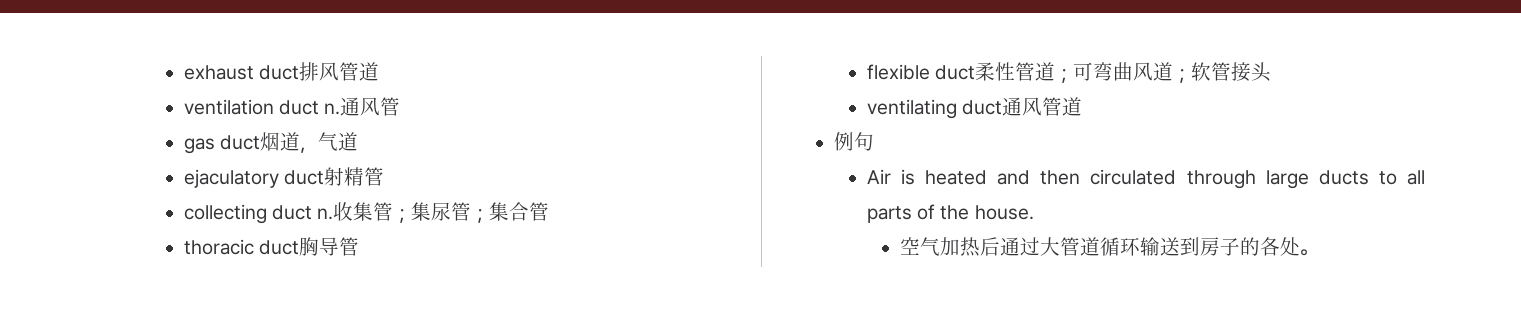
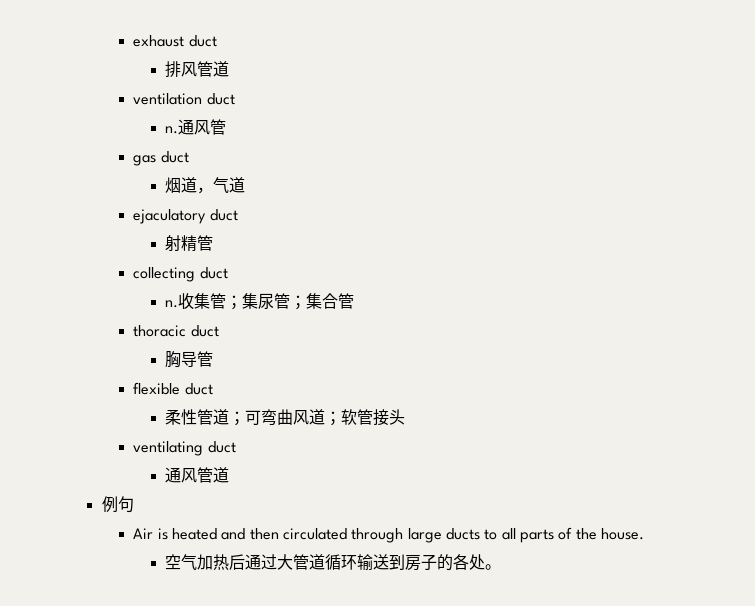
(300, 72) none -> (217, 41) //
(320, 107) none -> (235, 99) //
(261, 142) none -> (189, 157) //
(325, 177) none -> (238, 215) //
(313, 212) none -> (228, 273) //
(300, 247) none -> (219, 331) //
(976, 72) none -> (213, 389) //
(1003, 107) none -> (236, 447) //

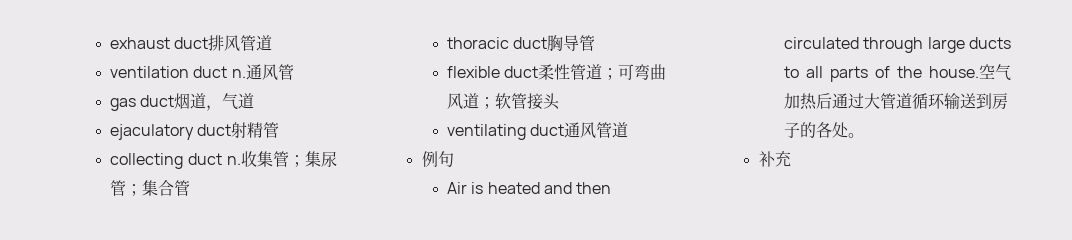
(217, 41) // -> (209, 43) none
(235, 99) // -> (228, 72) none
(189, 157) // -> (175, 101) none
(238, 215) // -> (232, 130) none
(228, 273) // -> (222, 159) none
(219, 331) // -> (548, 43) none
(213, 389) // -> (539, 72) none
(236, 447) // -> (565, 130) none
(644, 534) // -> (979, 72) none
(502, 567) none -> [758,151,791,167] // 补充

